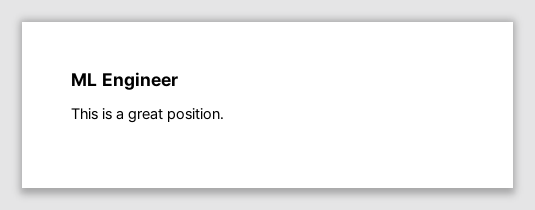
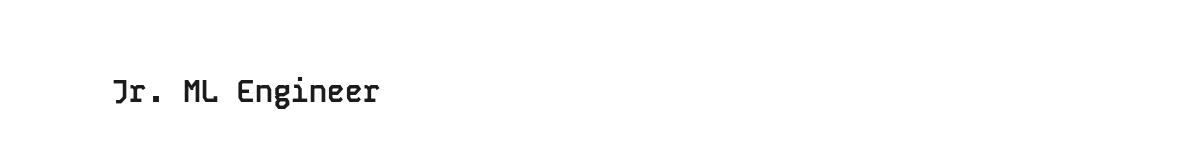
(71, 79) none -> [111,80,165,104] Jr.
[71,108,225,123] // This is a great position. -> (381, 93) none

